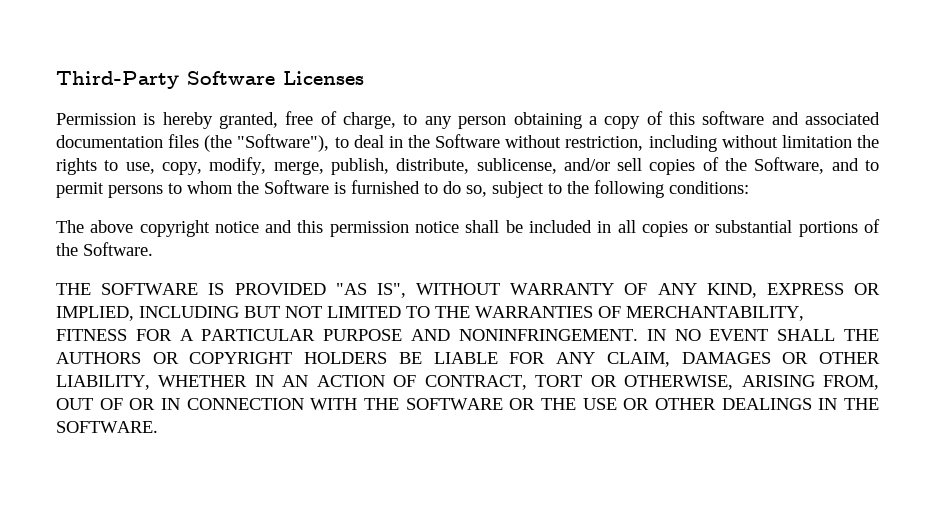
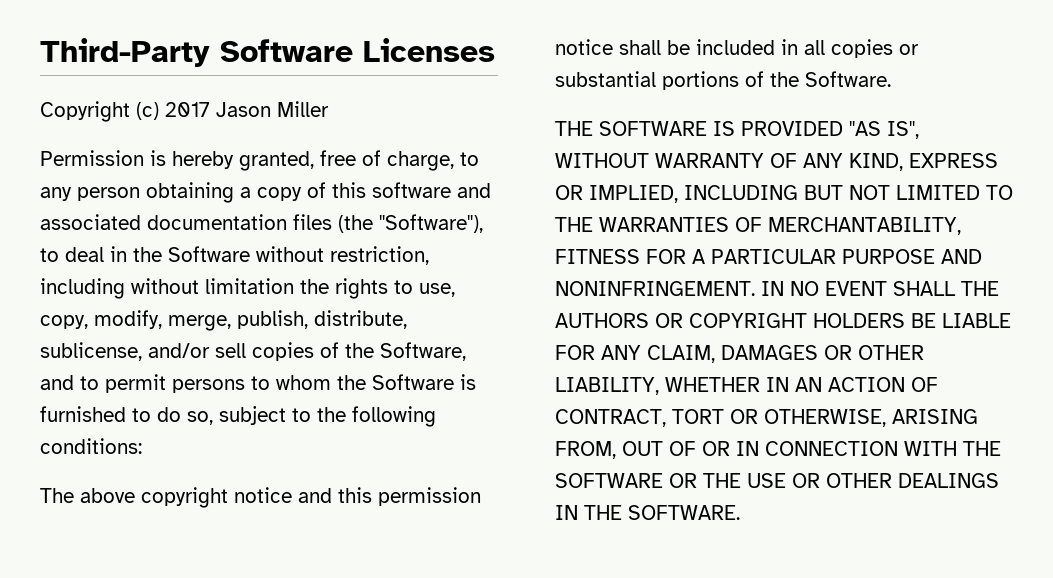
(364, 78) none -> [40,101,329,122] // Copyright (c) 2017 Jason Miller

